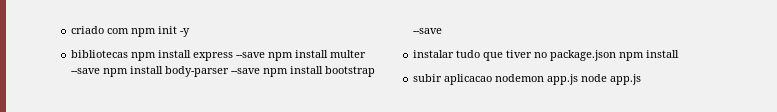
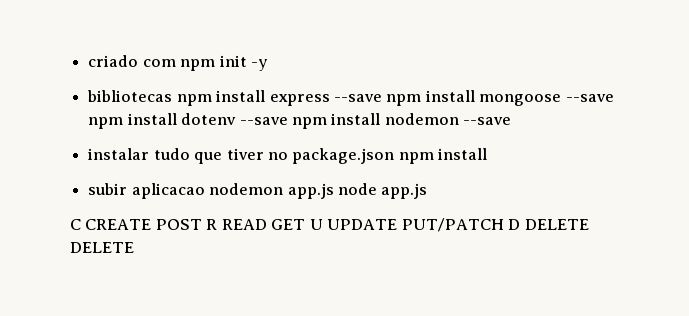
[330,50,367,58] [71,66,376,77] multer --save npm install body-parser --save npm install bootstrap -> [479,94,614,106] [88,113,459,129] mongoose --save npm install dotenv --save npm install nodemon
(642, 79) none -> [70,218,589,232] [70,242,134,253] // C CREATE POST R READ GET U UPDATE PUT/PATCH D DELETE DELETE

